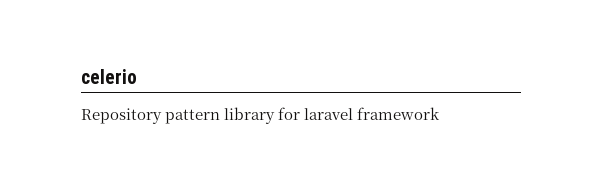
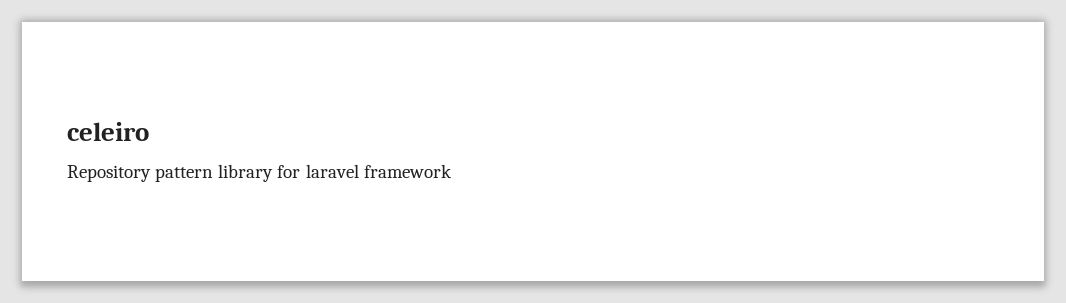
[81,69,137,84] celerio -> [67,122,149,141] celeiro

